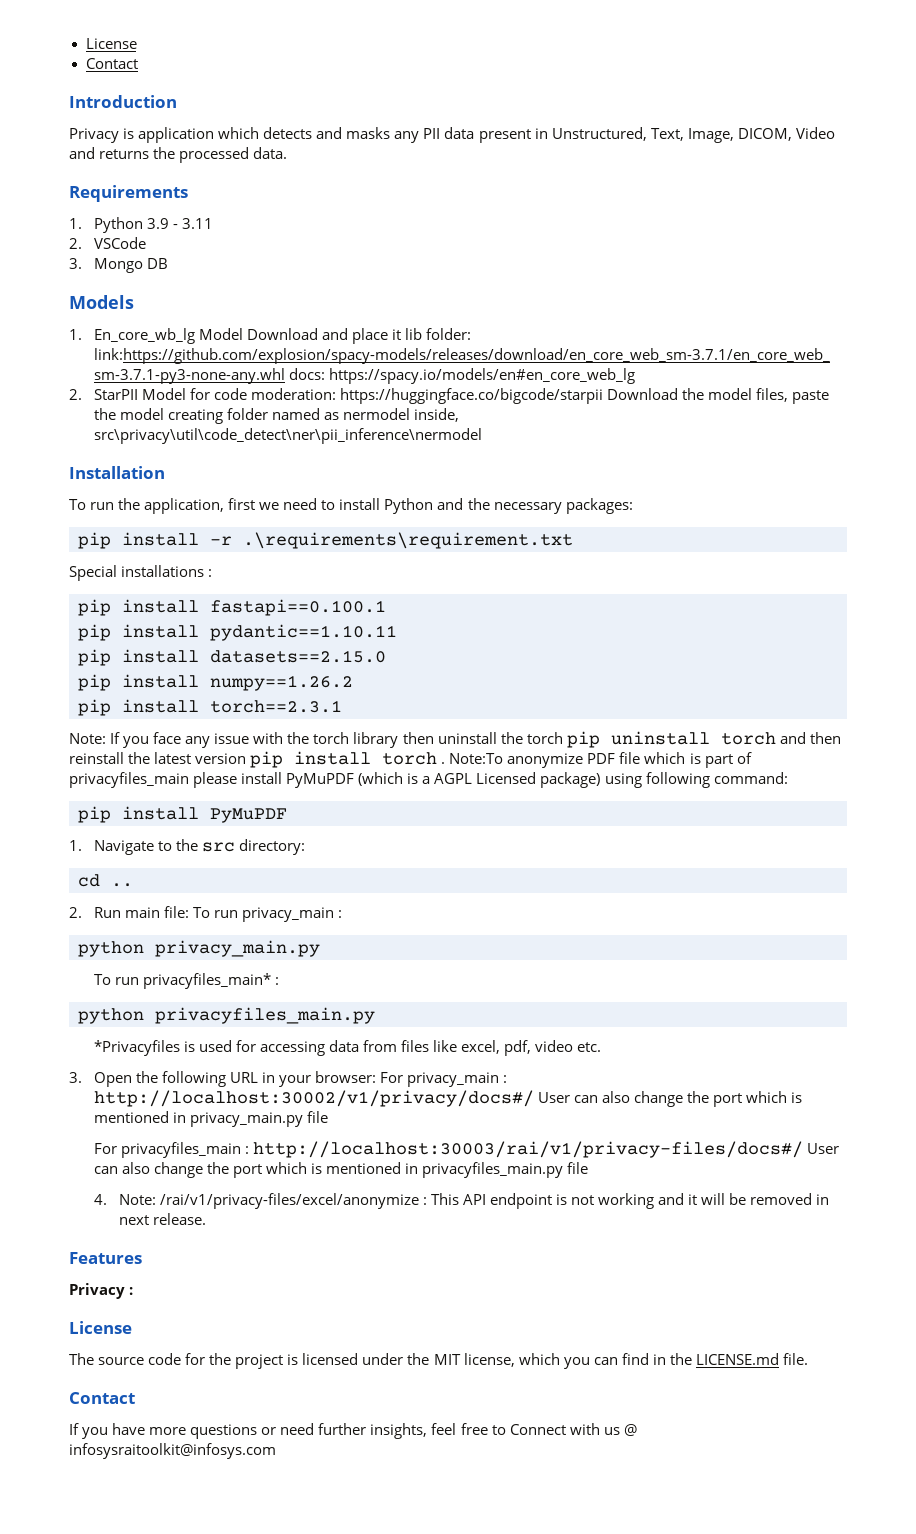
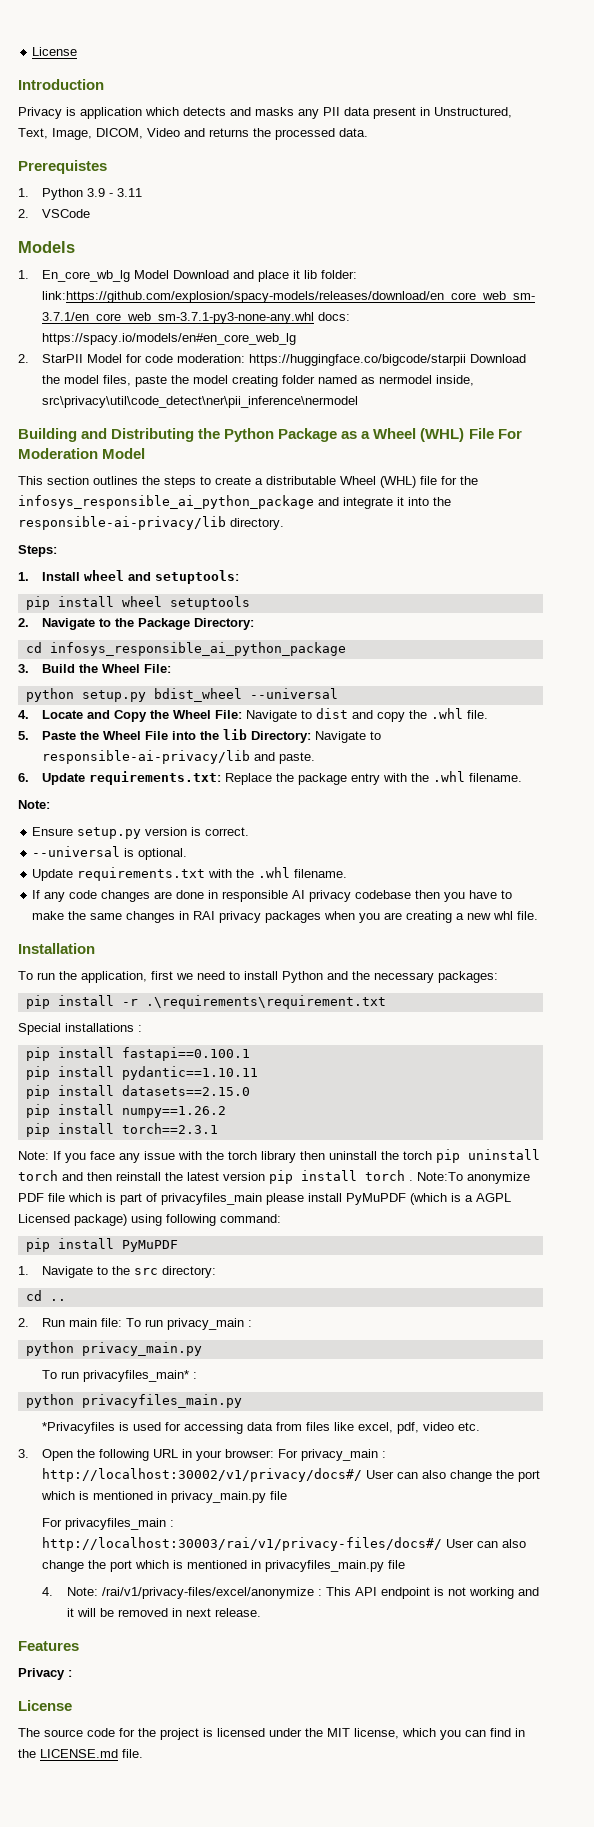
[85,38,137,49] [85,58,138,69] License // Contact -> [32,47,78,56] License
[69,185,188,202] Requirements -> [18,160,107,174] Prerequistes
[69,258,168,273] // 3. Mongo DB -> (91, 213) none
(482, 436) none -> [18,428,522,442] [18,448,146,459] [18,476,478,488] [18,495,451,509] [18,516,284,530] [18,545,57,557] [18,570,240,584] [25,596,250,610] [18,618,255,630] [25,642,346,656] [18,664,172,673] [25,688,338,702] [18,708,489,722] [18,729,382,743] [42,750,316,764] [18,771,523,785] [18,800,50,809] [32,827,250,839] [32,846,188,860] [32,867,348,881] [32,890,513,902] [32,911,539,923] // Building and Distributing the Python Package as a Wheel (WHL) File For Moderation Model // This section outlines the steps to create a distributable Wheel (WHL) file for the infosys_responsible_ai_python_package and integrate it into the responsible-ai-privacy/lib directory. // Steps: // 1. Install wheel and setuptools: // pip install wheel setuptools // 2. Navigate to the Package Directory: // cd infosys_responsible_ai_python_package // 3. Build the Wheel File: // python setup.py bdist_wheel --universal // 4. Locate and Copy the Wheel File: Navigate to dist and copy the .whl file. // 5. Paste the Wheel File into the lib Directory: Navigate to responsible-ai-privacy/lib and paste. // 6. Update requirements.txt: Replace the package entry with the .whl filename. // Note: // Ensure setup.py version is correct. // --universal is optional. // Update requirements.txt with the .whl filename. // If any code changes are done in responsible AI privacy codebase then you have to make the same changes in RAI privacy packages when you are creating a new whl file.
[69,1392,135,1404] [69,1423,637,1439] [69,1443,276,1459] // Contact // If you have more questions or need further insights, feel free to Connect with us @ infosysraitoolkit@infosys.com -> (143, 1753) none

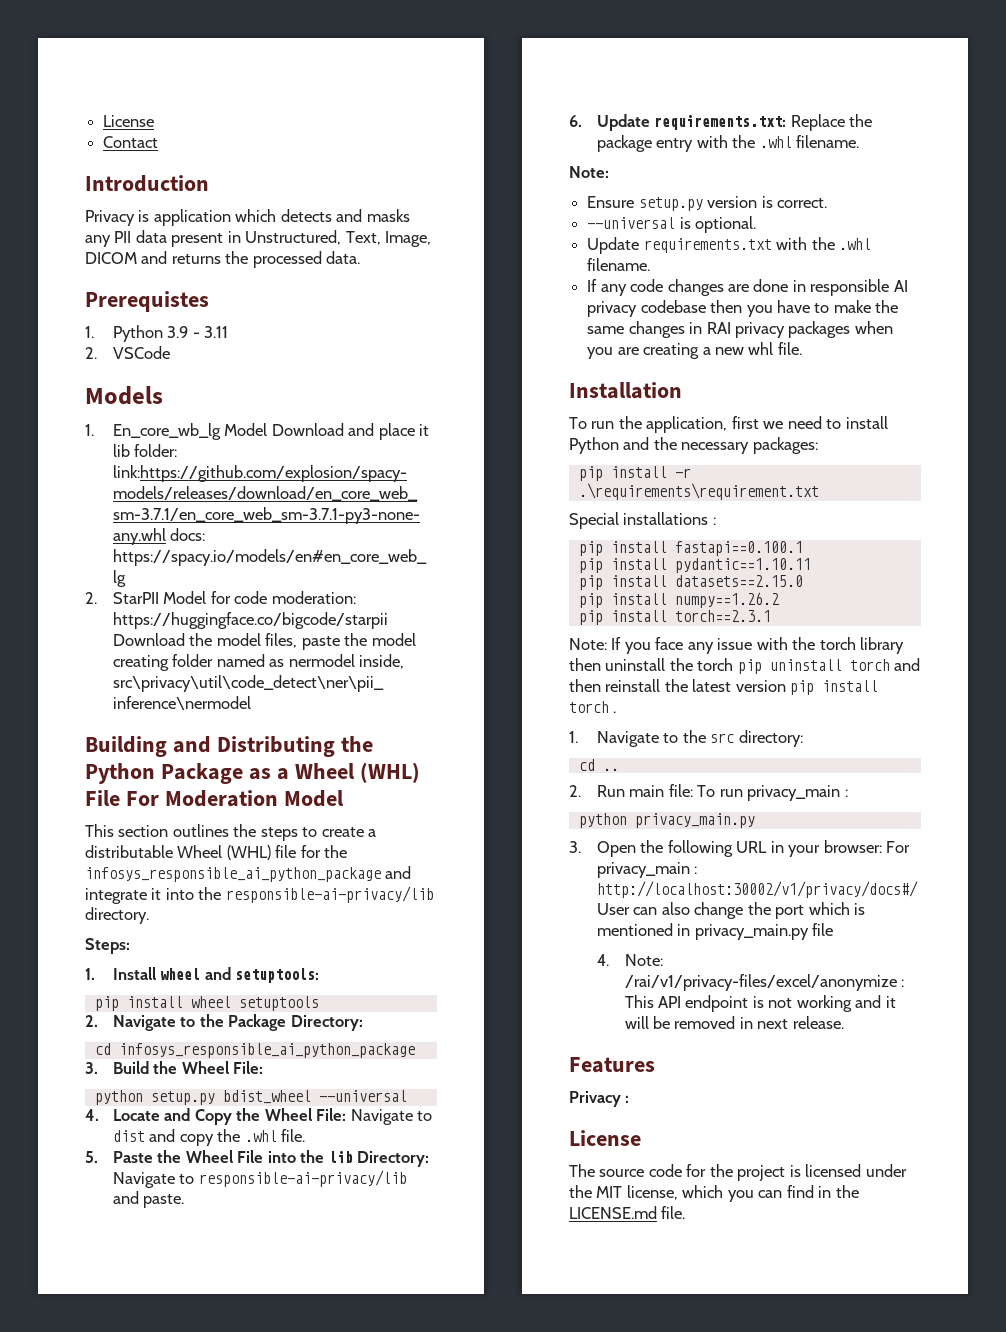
[32,47,78,56] License -> [103,115,155,127] [103,136,159,148] License // Contact
[96,128,180,139] DICOM, Video -> [85,252,137,264] DICOM
[417,1172,530,1184] [18,1193,511,1205] [18,1214,281,1226] [25,1238,178,1252] Note:To anonymize PDF file which is part of privacyfiles_main please install PyMuPDF (which is a AGPL Licensed package) using following command: // pip install PyMuPDF -> (617, 712) none
[42,1370,198,1382] [25,1394,242,1408] [42,1422,481,1434] // To run privacyfiles_main* : // python privacyfiles_main.py // *Privacyfiles is used for accessing data from files like excel, pdf, video etc. -> (755, 820) none
[42,1518,175,1530] [42,1537,527,1551] [42,1560,406,1572] // For privacyfiles_main : http://localhost:30003/rai/v1/privacy-files/docs#/ User can also change the port which is mentioned in privacyfiles_main.py file -> (834, 929) none

